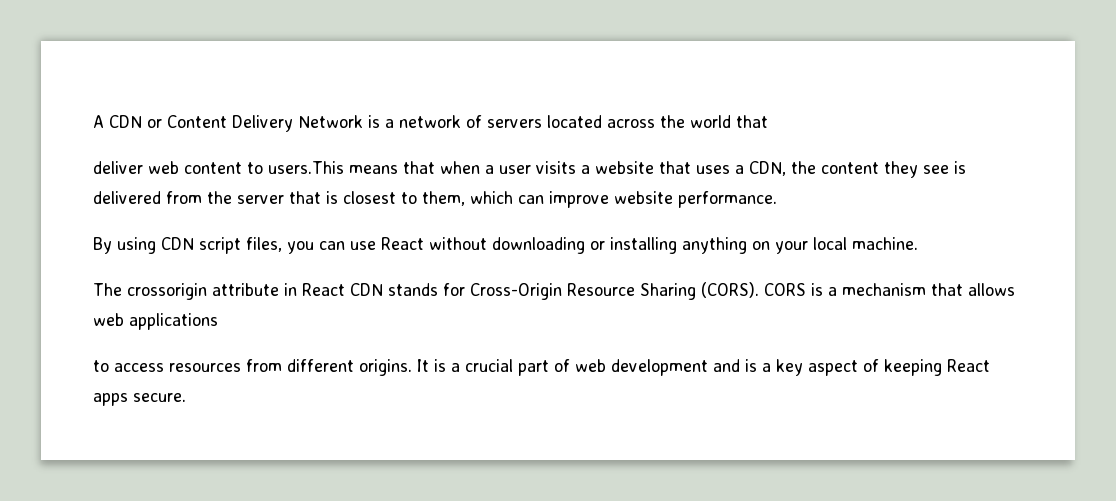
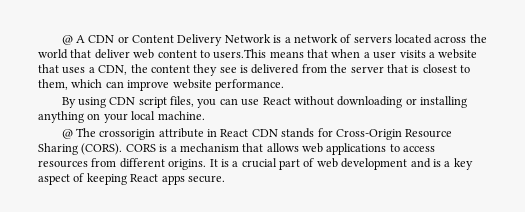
(93, 121) none -> [61,35,73,45] @
(768, 121) // -> (92, 53) none
(918, 243) none -> [61,129,73,139] @
(218, 321) // -> (387, 149) none

